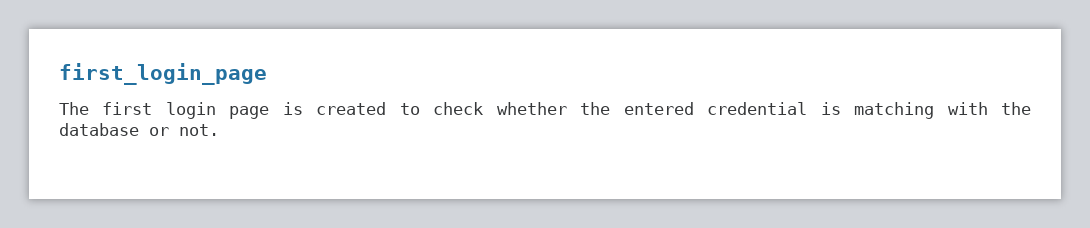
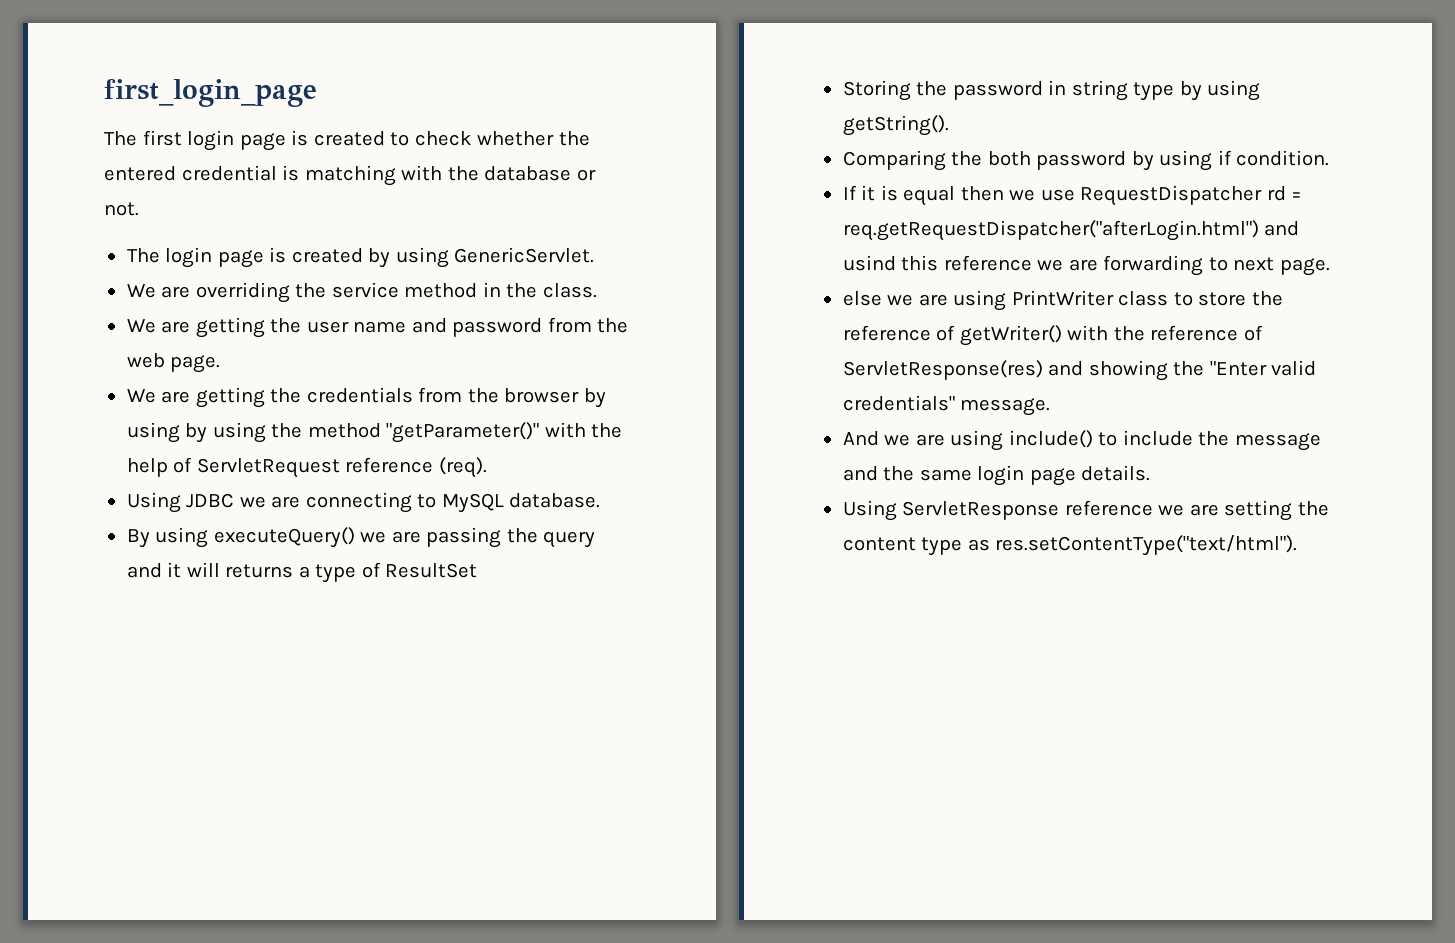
(219, 130) none -> [126,247,595,268] [126,282,597,303] [126,317,629,338] [126,353,221,373] [126,387,606,408] [126,422,623,443] [126,457,487,478] [126,492,601,513] [126,527,596,548] [126,562,478,583] [842,80,1261,101] [842,115,949,136] [842,150,1330,171] [842,185,1303,206] [842,220,1300,241] [842,255,1330,276] [842,290,1283,311] [842,325,1263,346] [842,360,1317,381] [842,395,1051,416] [842,430,1321,451] [842,465,1151,486] [842,500,1329,521] [842,535,1298,556] // The login page is created by using GenericServlet. // We are overriding the service method in the class. // We are getting the user name and password from the web page. // We are getting the credentials from the browser by using by using the method "getParameter()" with the help of ServletRequest reference (req). // Using JDBC we are connecting to MySQL database. // By using executeQuery() we are passing the query and it will returns a type of ResultSet // Storing the password in string type by using getString(). // Comparing the both password by using if condition. // If it is equal then we use RequestDispatcher rd = req.getRequestDispatcher("afterLogin.html") and usind this reference we are forwarding to next page. // else we are using PrintWriter class to store the reference of getWriter() with the reference of ServletResponse(res) and showing the "Enter valid credentials" message. // And we are using include() to include the message and the same login page details. // Using ServletResponse reference we are setting the content type as res.setContentType("text/html").

